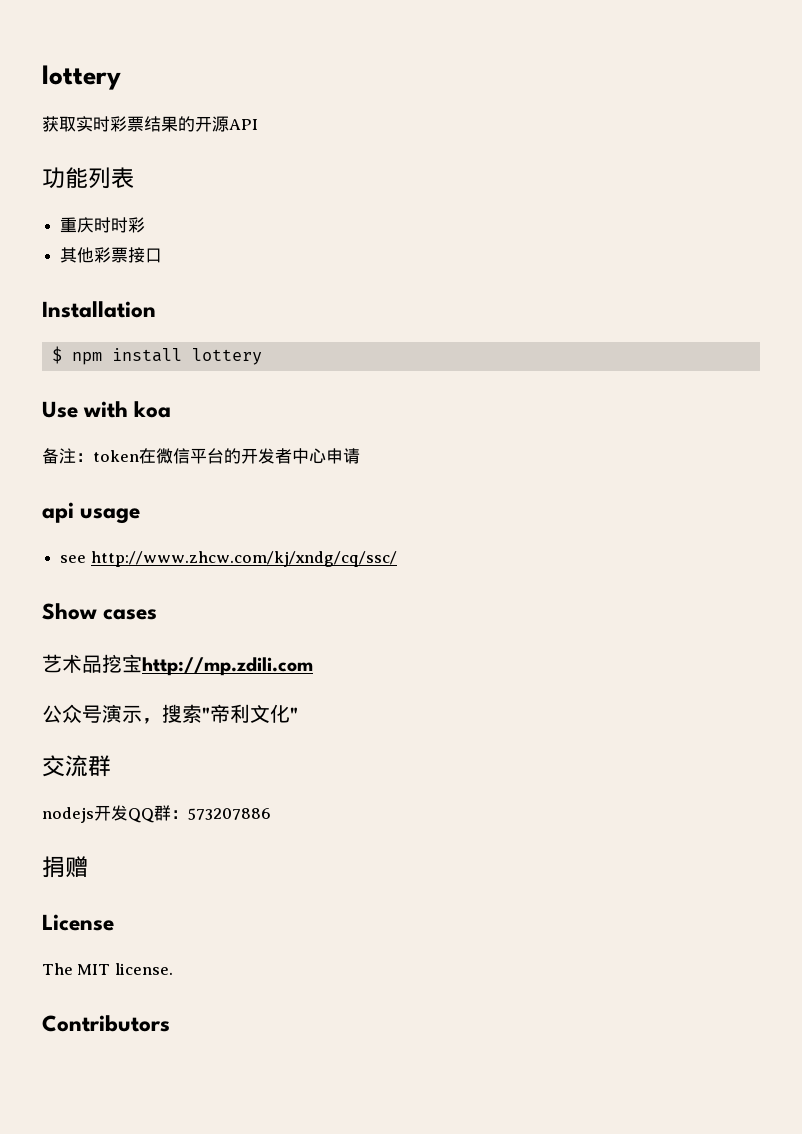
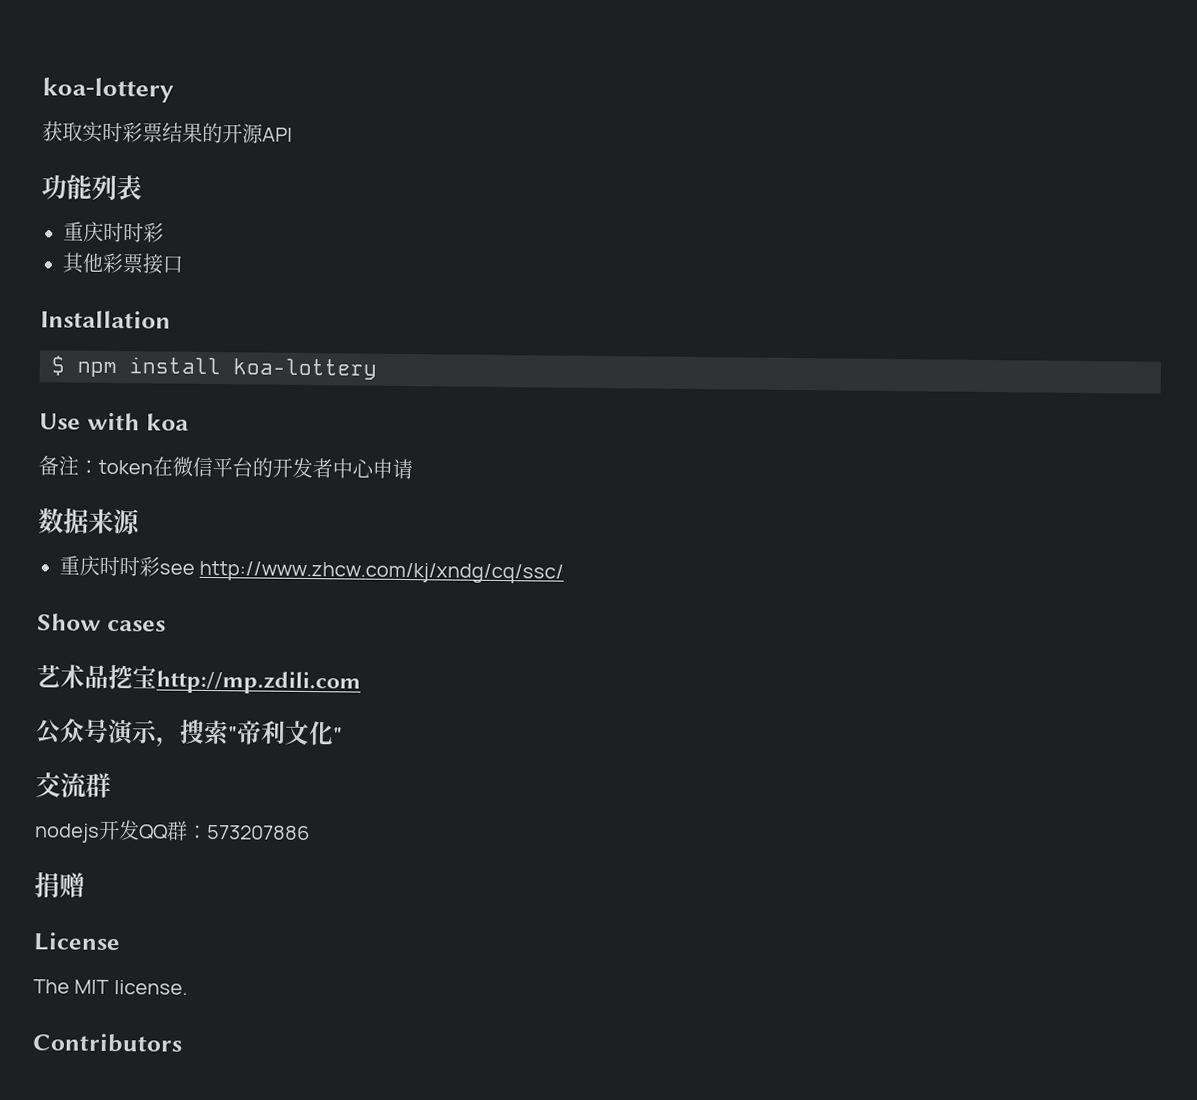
[42,65,121,90] lottery -> [42,77,174,103] koa-lottery
[191,348,262,365] lottery -> [233,358,377,380] koa-lottery
[42,502,141,524] api usage // -> [38,508,141,535] [59,555,160,577] 数据来源 // 重庆时时彩

